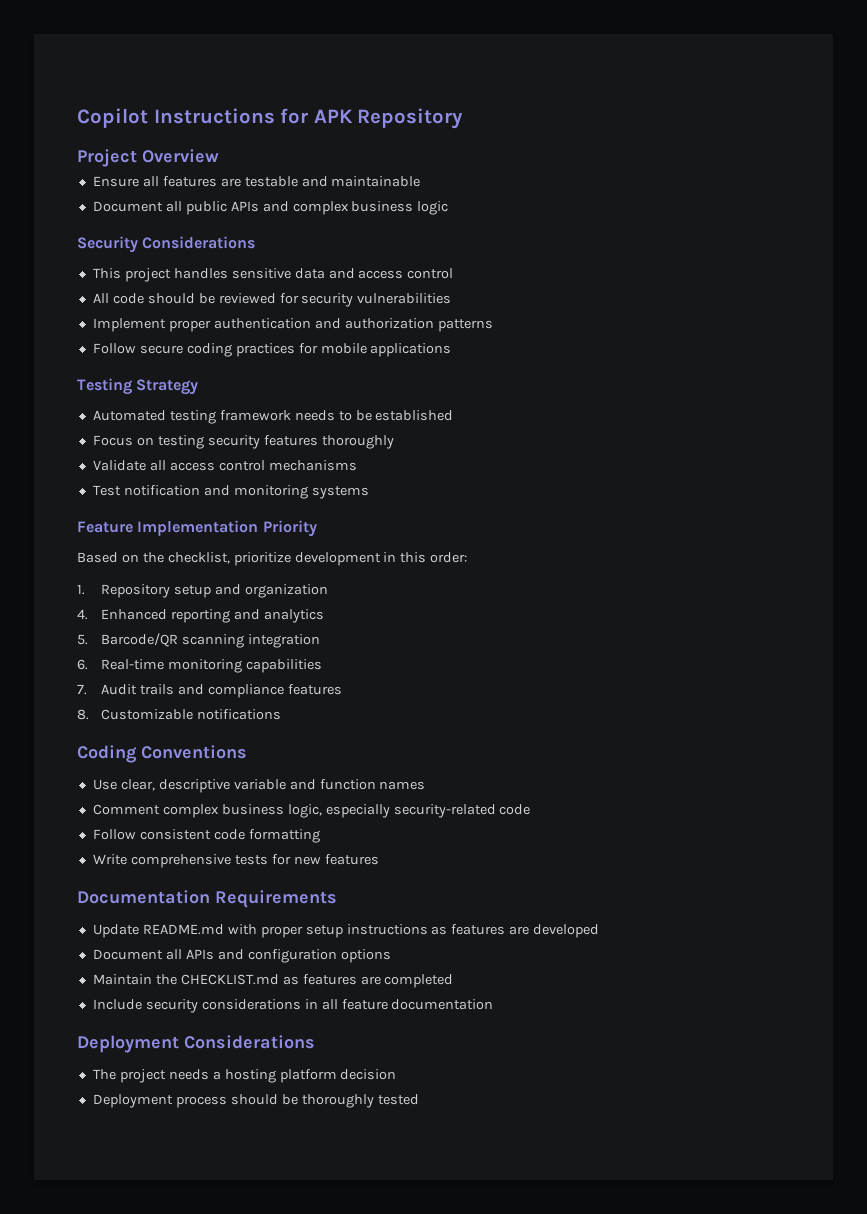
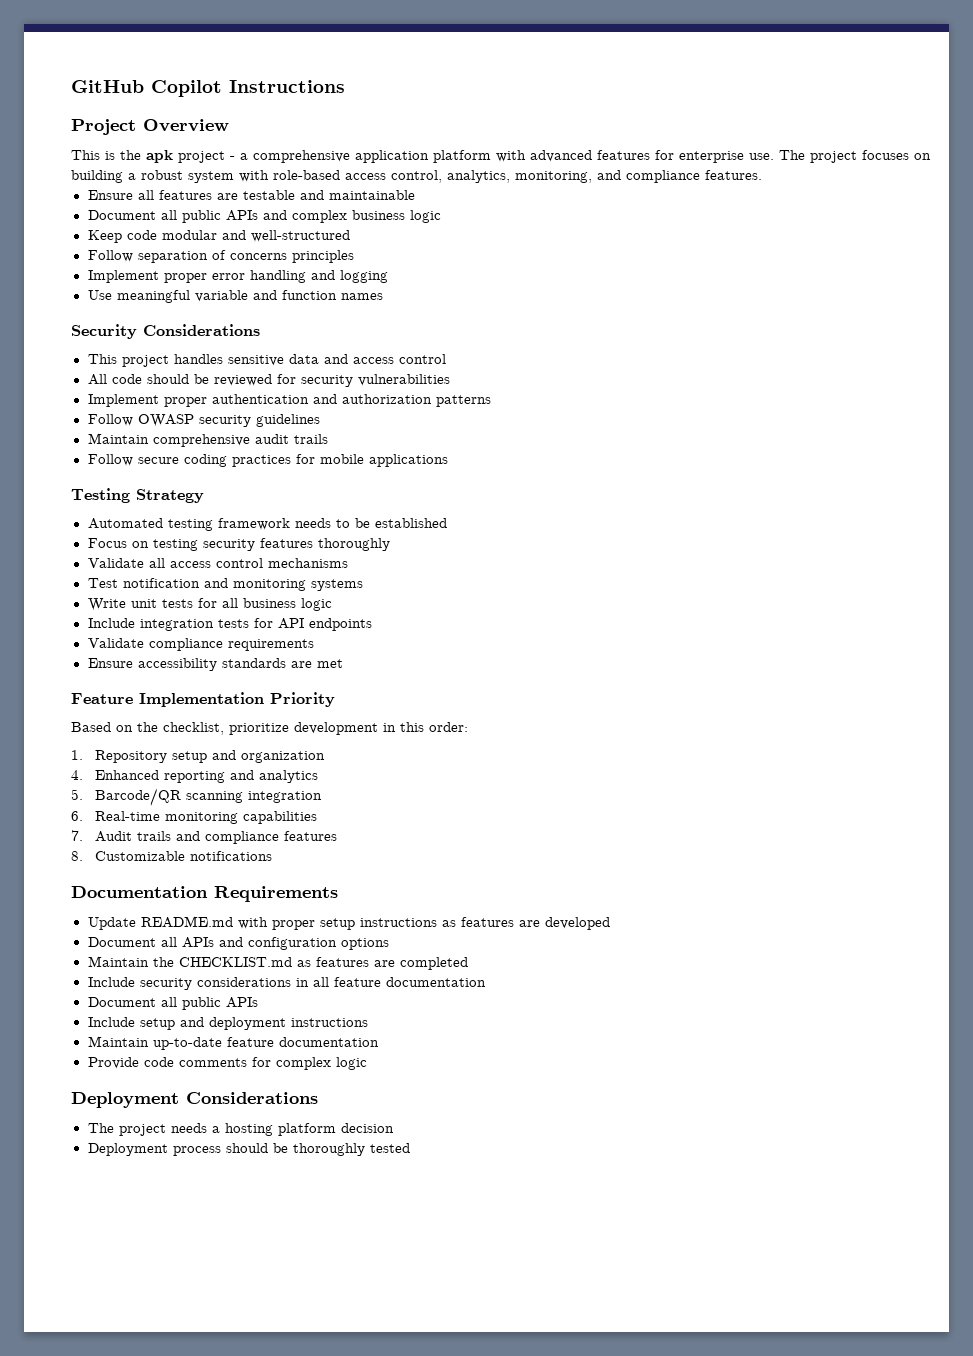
(77, 118) none -> [71,80,144,93] GitHub
[280,108,464,129] for APK Repository -> (345, 86) none
(219, 156) none -> [71,150,931,163] [71,170,762,183] // This is the apk project - a comprehensive application platform with advanced features for enterprise use. The project focuses on building a robust system with role-based access control, analytics, monitoring, and compliance features.
(449, 208) none -> [87,230,350,243] [87,250,354,263] [87,270,388,283] [87,290,383,303] // Keep code modular and well-structured // Follow separation of concerns principles // Implement proper error handling and logging // Use meaningful variable and function names
(493, 325) none -> [87,414,320,427] [87,433,328,447] // Follow OWASP security guidelines // Maintain comprehensive audit trails
(369, 492) none -> [87,598,332,611] [87,618,372,631] [87,638,314,651] [87,658,343,671] // Write unit tests for all business logic // Include integration tests for API endpoints // Validate compliance requirements // Ensure accessibility standards are met
[77,745,247,763] [92,779,426,793] [92,804,531,818] [92,829,320,843] [92,854,379,868] // Coding Conventions // Use clear, descriptive variable and function names // Comment complex business logic, especially security-related code // Follow consistent code formatting // Write comprehensive tests for new features -> (272, 856) none
(494, 1004) none -> [87,997,258,1010] [87,1017,368,1030] [87,1036,379,1050] [87,1057,367,1070] // Document all public APIs // Include setup and deployment instructions // Maintain up-to-date feature documentation // Provide code comments for complex logic

